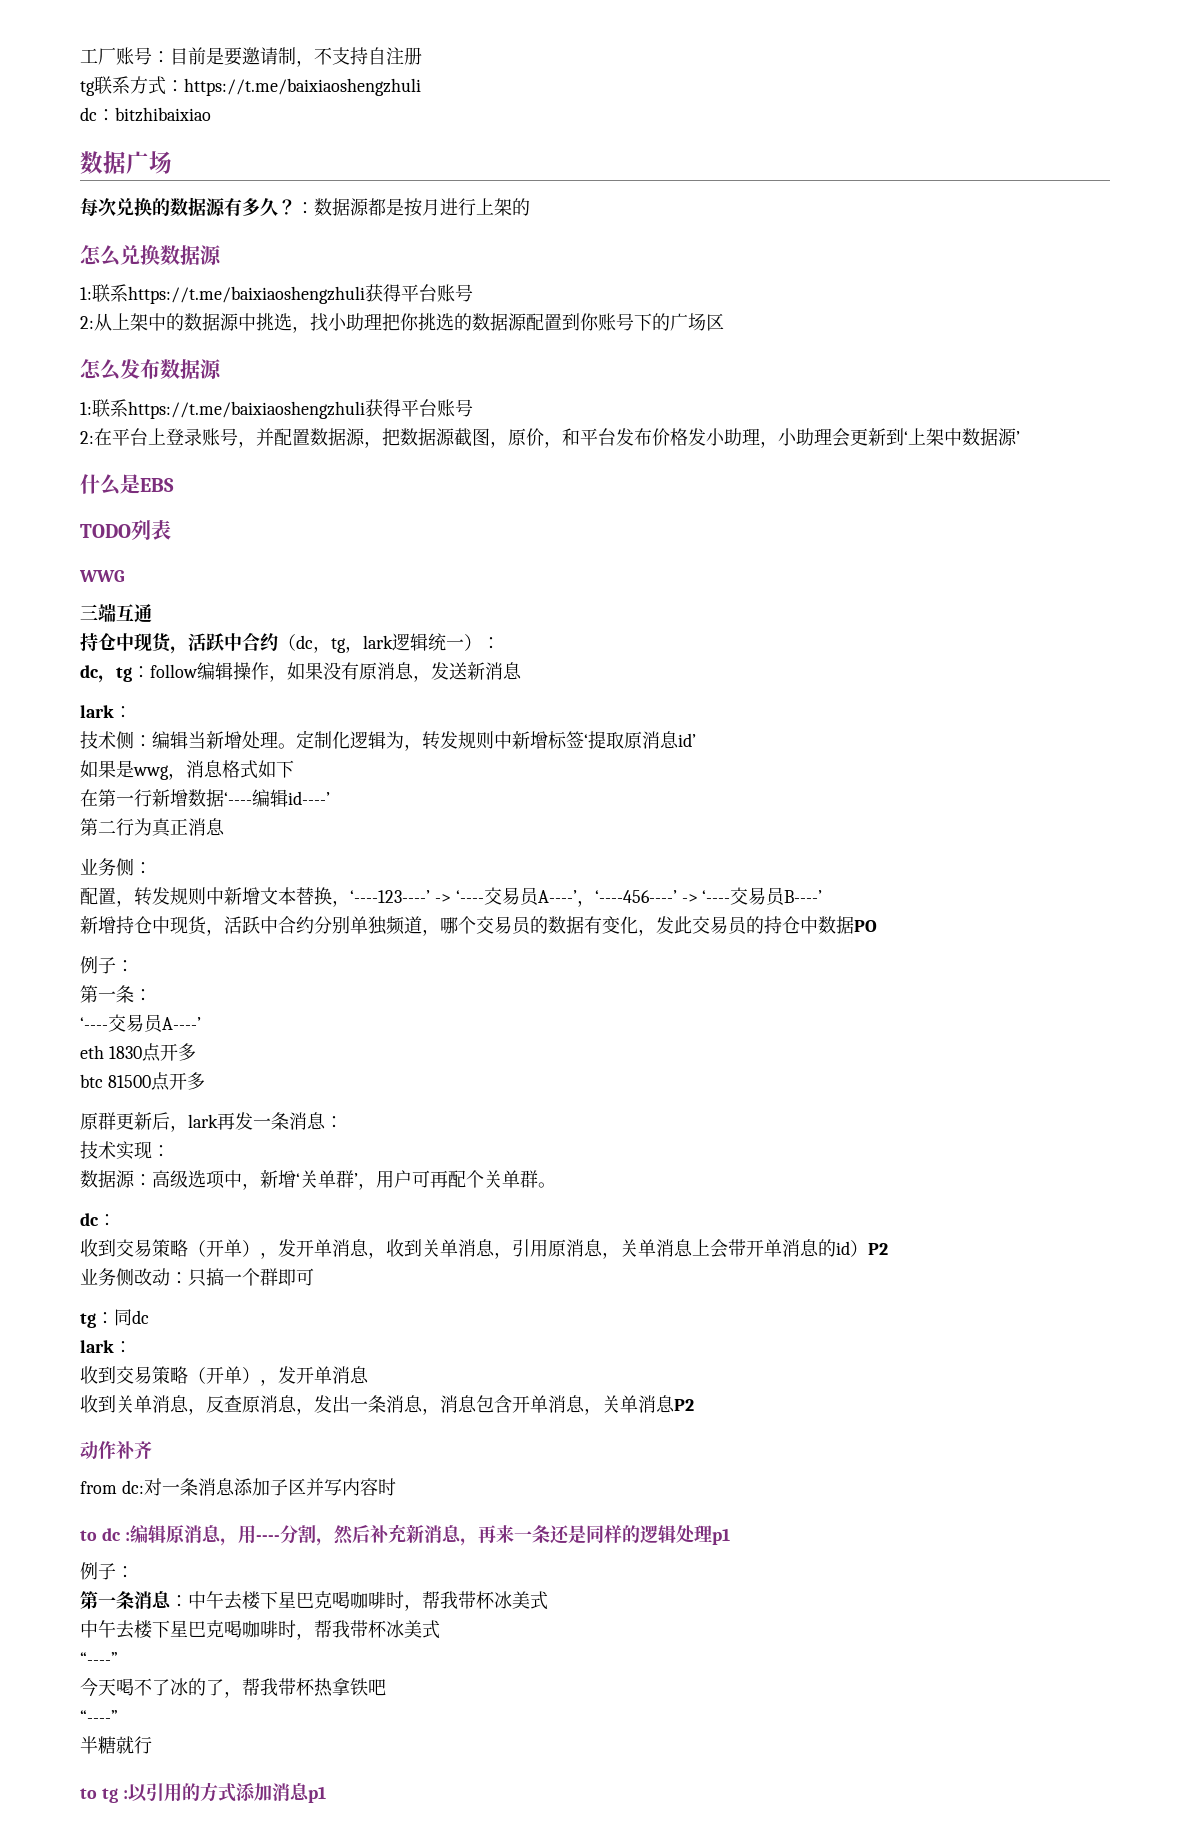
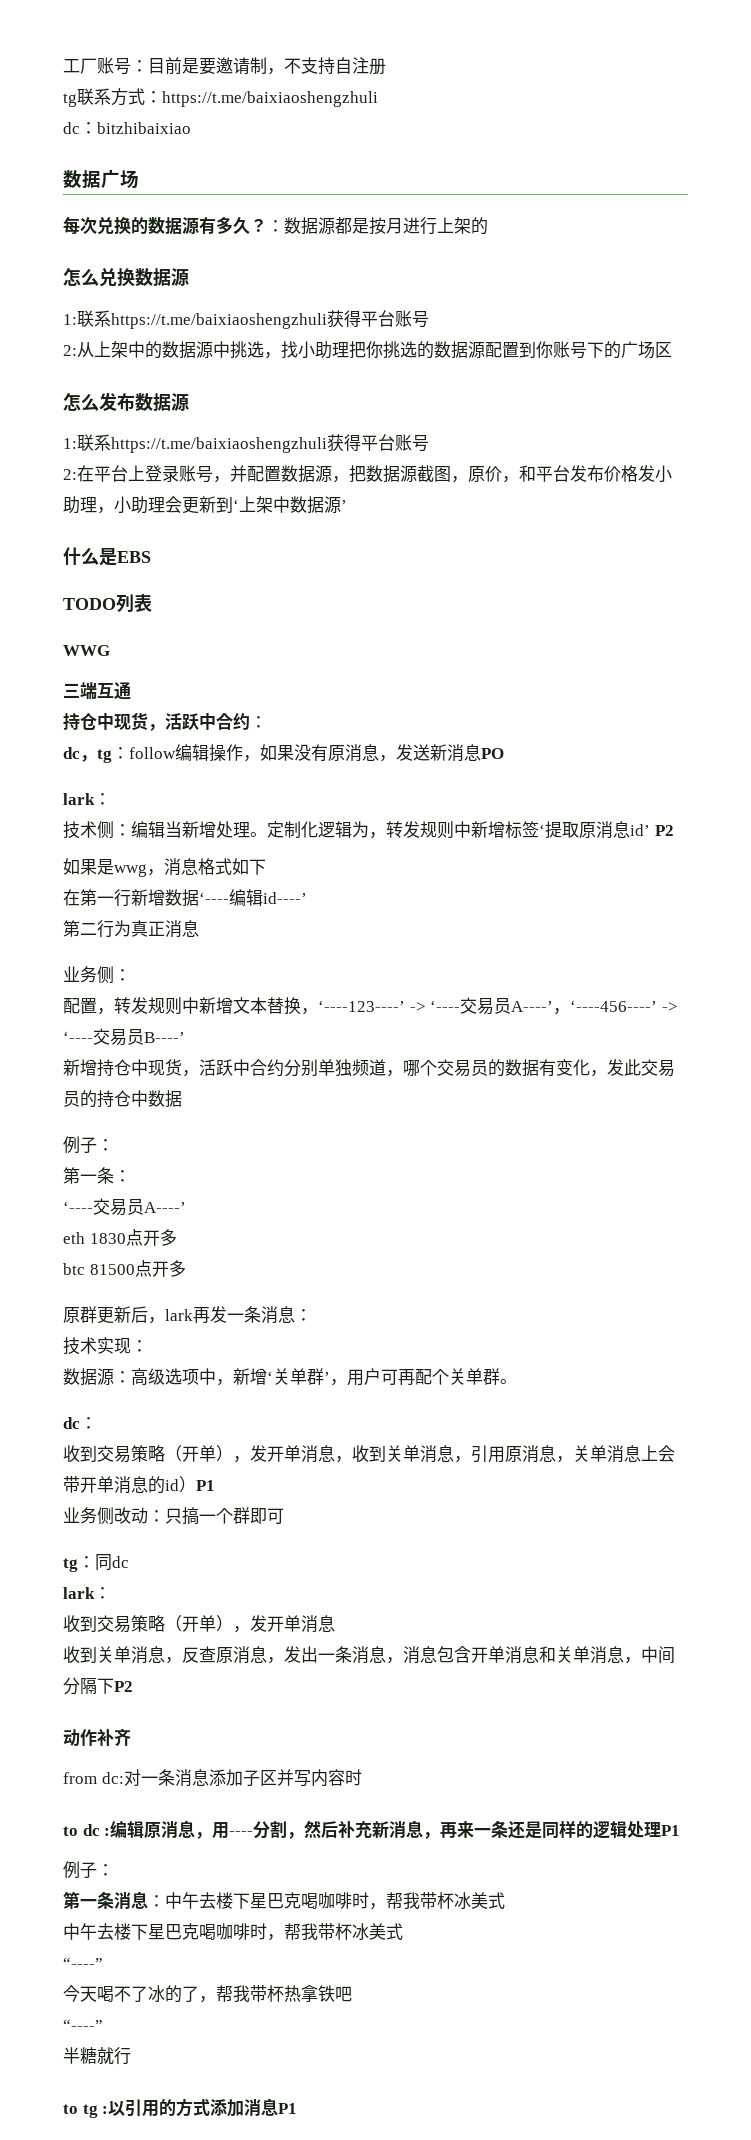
[278,633,482,653] （dc，tg，lark逻辑统一） -> (250, 721) none
(522, 671) none -> [481,748,504,759] PO
(696, 740) none -> [654,825,674,836] P2
[854,920,877,932] PO -> (182, 1099) none
[868,1243,888,1255] P2 -> [196,1480,215,1491] P1
[584,1395,675,1415] ，关单消息 -> [539,1646,675,1664] [63,1677,114,1695] 和关单消息，中间分隔下
[711,1528,730,1545] p1 -> [661,1825,681,1836] P1
[307,1786,326,1803] p1 -> [278,2103,298,2114] P1

